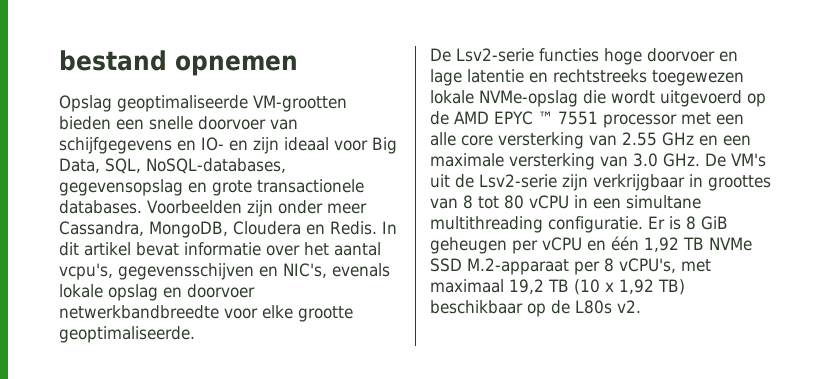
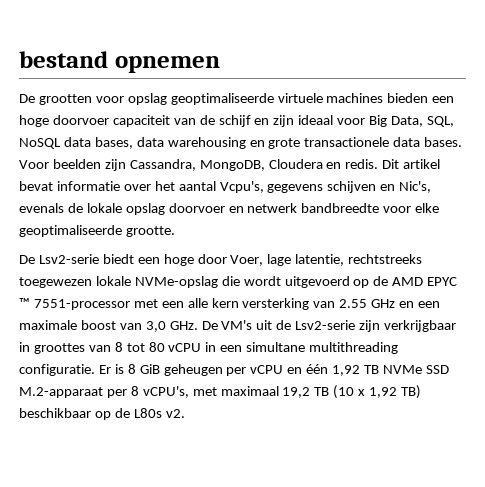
[59,95,347,112] [59,116,298,130] [59,137,224,154] Opslag geoptimaliseerde VM-grootten bieden een snelle doorvoer van schijfgegevens en IO- -> [19,93,455,105] [19,115,251,127] De grootten voor opslag geoptimaliseerde virtuele machines bieden een hoge doorvoer capaciteit van de schijf
[146,158,286,174] [59,179,364,196] [59,200,367,217] NoSQL-databases, gegevensopslag en grote transactionele databases. Voorbeelden zijn onder meer -> [19,137,463,149] [19,159,126,171] NoSQL data bases, data warehousing en grote transactionele data bases. Voor beelden zijn
[330,221,397,235] [59,242,79,256] Redis. In dit -> [345,159,400,169] redis. Dit
[59,263,390,280] [59,284,255,301] [59,305,353,322] [59,326,195,343] [430,48,738,65] [430,69,548,86] vcpu's, gegevensschijven en NIC's, evenals lokale opslag en doorvoer netwerkbandbreedte voor elke grootte geoptimaliseerde. // De Lsv2-serie functies hoge doorvoer en lage latentie en -> [219,181,432,193] [19,203,440,215] [19,225,175,237] [19,254,345,266] Vcpu's, gegevens schijven en Nic's, evenals de lokale opslag doorvoer en netwerk bandbreedte voor elke geoptimaliseerde grootte. // De Lsv2-serie biedt een hoge door Voer, lage latentie,
[557,111,677,128] 7551 processor -> [33,299,130,310] 7551-processor
[461,135,493,146] core -> [211,298,239,308] kern
[509,153,658,170] versterking van 3.0 -> [80,320,166,332] boost van 3,0

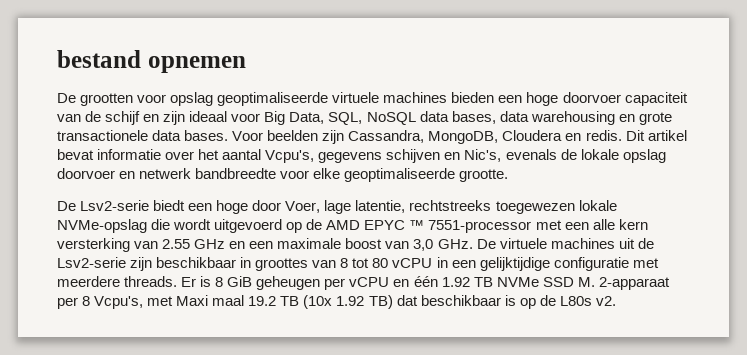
[221,320,253,330] VM's -> [499,238,615,249] virtuele machines
[384,320,457,332] verkrijgbaar -> [156,257,237,268] beschikbaar
[246,342,399,354] [19,364,95,376] simultane multithreading configuratie. -> [479,257,659,271] [57,276,178,287] gelijktijdige configuratie met meerdere threads.
[332,365,361,376] 1,92 -> [441,277,470,287] 1.92
[19,385,422,399] [19,408,91,418] M.2-apparaat per 8 vCPU's, met maximaal 19,2 TB (10 x 1,92 TB) beschikbaar -> [577,277,670,290] [57,295,516,309] M. 2-apparaat per 8 Vcpu's, met Maxi maal 19.2 TB (10x 1.92 TB) dat beschikbaar is

